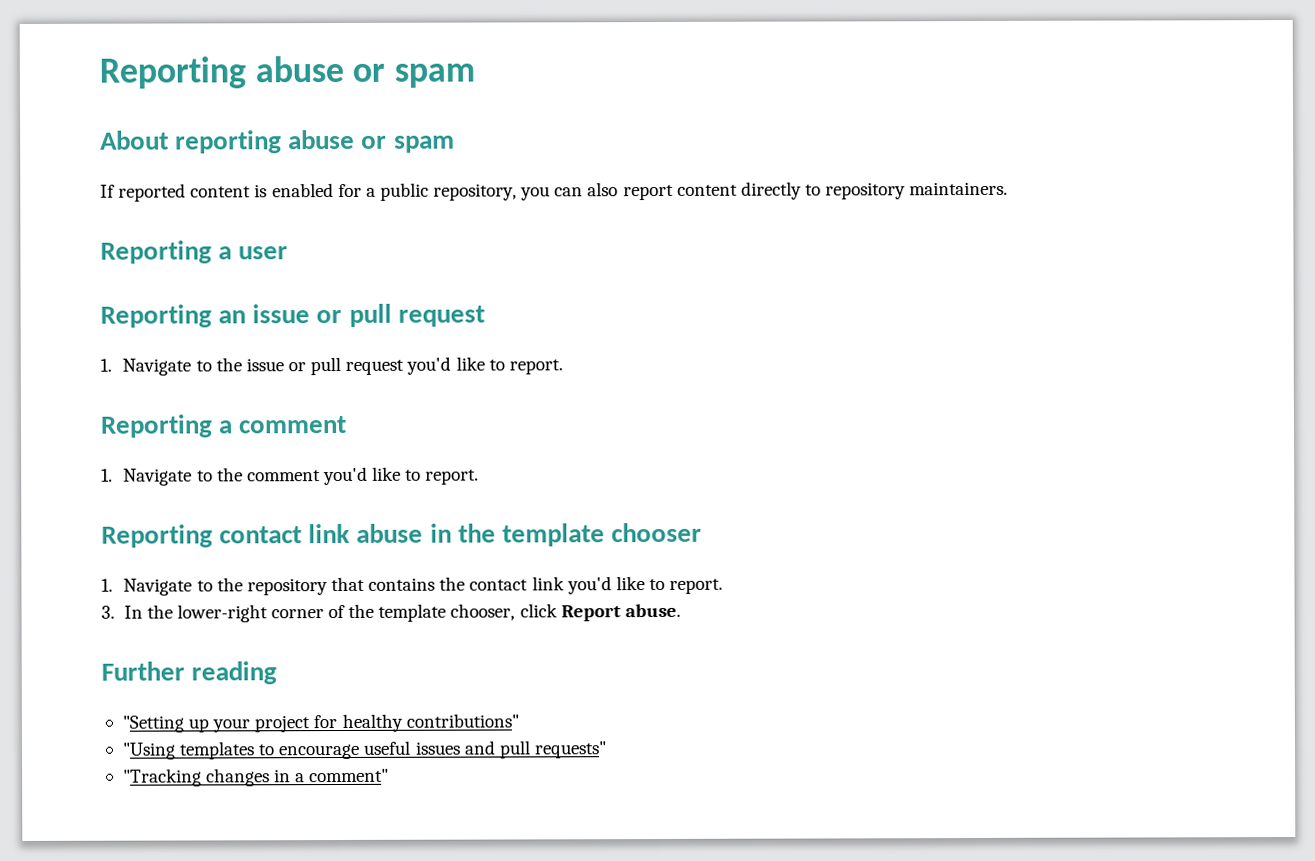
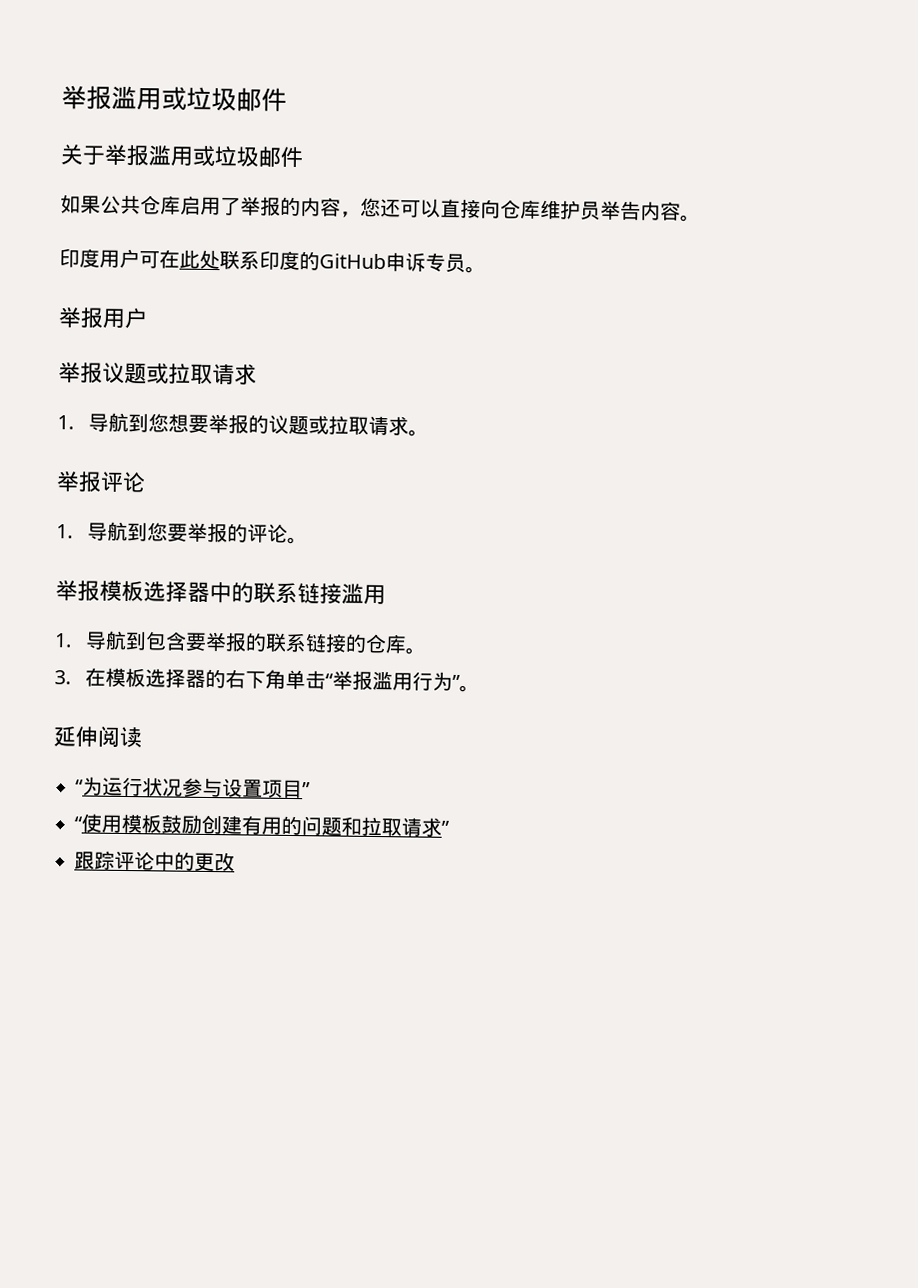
[99,55,476,89] [100,129,455,154] [100,181,1009,202] [100,240,289,264] [100,303,485,328] [100,356,563,376] [100,414,348,438] [101,466,480,486] [101,522,703,548] [101,576,724,596] [101,603,681,623] [101,661,278,685] [121,713,519,733] [121,740,607,760] [122,768,390,787] Reporting abuse or spam // About reporting abuse or spam // If reported content is enabled for a public repository, you can also report content directly to repository maintainers. // Reporting a user // Reporting an issue or pull request // 1. Navigate to the issue or pull request you'd like to report. // Reporting a comment // 1. Navigate to the comment you'd like to report. // Reporting contact link abuse in the template chooser // 1. Navigate to the repository that contains the contact link you'd like to report. // 3. In the lower-right corner of the template chooser, click Report abuse. // Further reading // "Setting up your project for healthy contributions" // "Using templates to encourage useful issues and pull requests" // "Tracking changes in a comment" -> [61,85,287,112] [60,144,303,168] [60,194,701,222] [59,248,486,274] [58,307,148,329] [58,362,257,386] [57,412,429,437] [56,471,146,493] [56,521,308,545] [55,580,386,605] [54,630,426,655] [54,667,480,693] [53,725,142,749] [75,776,310,799] [74,813,449,837] [74,850,235,872] 举报滥用或垃圾邮件 // 关于举报滥用或垃圾邮件 // 如果公共仓库启用了举报的内容，您还可以直接向仓库维护员举告内容。 // 印度用户可在此处联系印度的GitHub申诉专员。 // 举报用户 // 举报议题或拉取请求 // 1.导航到您想要举报的议题或拉取请求。 // 举报评论 // 1.导航到您要举报的评论。 // 举报模板选择器中的联系链接滥用 // 1.导航到包含要举报的联系链接的仓库。 // 3.在模板选择器的右下角单击“举报滥用行为”。 // 延伸阅读 // “为运行状况参与设置项目” // “使用模板鼓励创建有用的问题和拉取请求” // 跟踪评论中的更改

